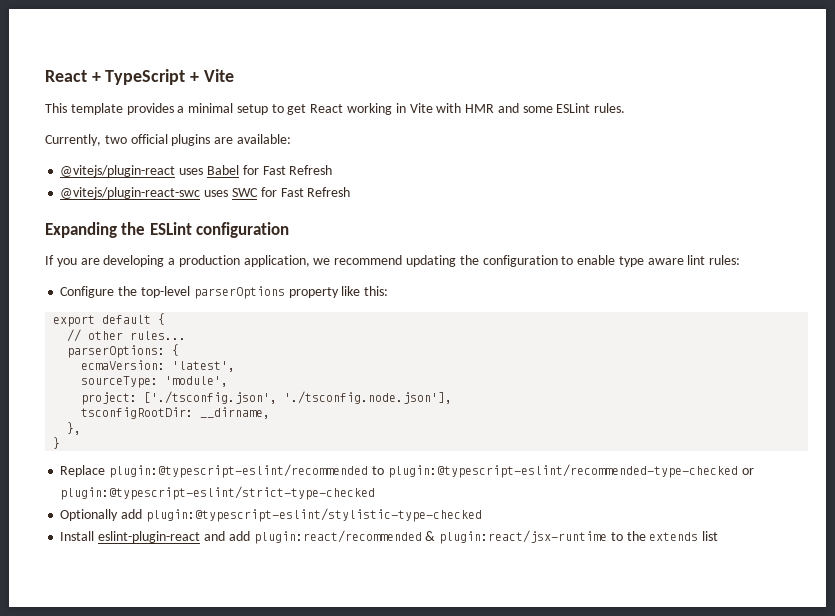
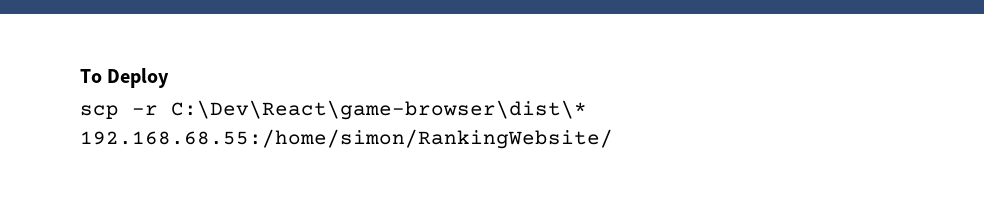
[45,69,234,85] [45,103,626,115] [45,134,291,146] [60,165,333,177] [60,187,351,199] [45,222,290,238] [45,255,741,267] [60,286,389,299] [53,313,166,327] [67,329,187,342] [67,344,180,358] [81,360,236,372] [81,376,229,388] [81,391,453,405] [81,407,271,419] [67,422,82,435] [53,437,61,449] [60,464,754,478] [60,486,376,500] [60,508,482,522] [60,530,719,544] React + TypeScript + Vite // This template provides a minimal setup to get React working in Vite with HMR and some ESLint rules. // Currently, two official plugins are available: // @vitejs/plugin-react uses Babel for Fast Refresh // @vitejs/plugin-react-swc uses SWC for Fast Refresh // Expanding the ESLint configuration // If you are developing a production application, we recommend updating the configuration to enable type aware lint rules: // Configure the top-level parserOptions property like this: // export default { // // other rules... // parserOptions: { // ecmaVersion: 'latest', // sourceType: 'module', // project: ['./tsconfig.json', './tsconfig.node.json'], // tsconfigRootDir: __dirname, // }, // } // Replace plugin:@typescript-eslint/recommended to plugin:@typescript-eslint/recommended-type-checked or plugin:@typescript-eslint/strict-type-checked // Optionally add plugin:@typescript-eslint/stylistic-type-checked // Install eslint-plugin-react and add plugin:react/recommended & plugin:react/jsx-runtime to the extends list -> [80,68,170,88] [80,100,587,120] [80,129,613,149] To Deploy // scp -r C:\Dev\React\game-browser\dist\* 192.168.68.55:/home/simon/RankingWebsite/

